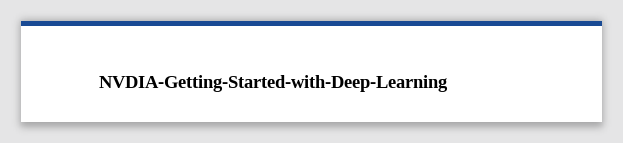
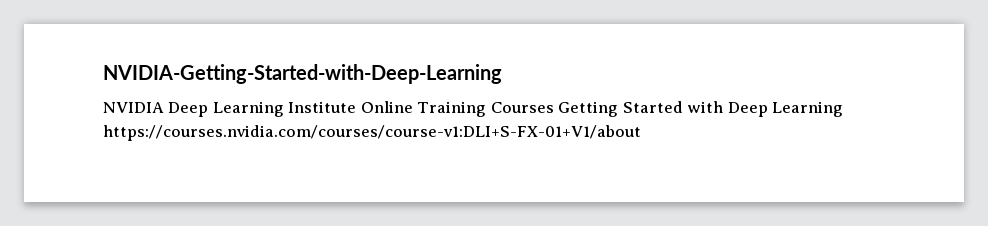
[99,75,448,92] NVDIA-Getting-Started-with-Deep-Learning -> [103,64,502,84] [103,101,843,117] [103,125,641,141] NVIDIA-Getting-Started-with-Deep-Learning // NVIDIA Deep Learning Institute Online Training Courses Getting Started with Deep Learning https://courses.nvidia.com/courses/course-v1:DLI+S-FX-01+V1/about

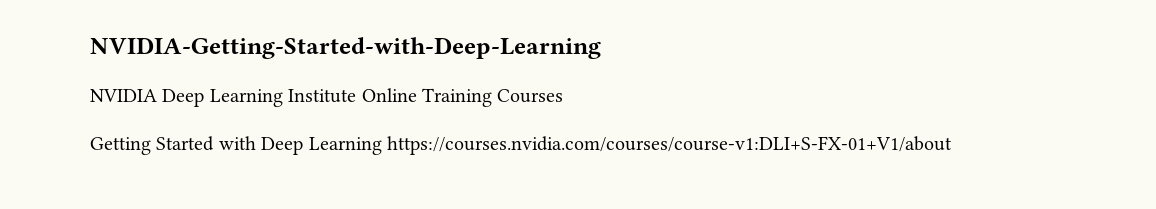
(554, 107) none -> (564, 96) //

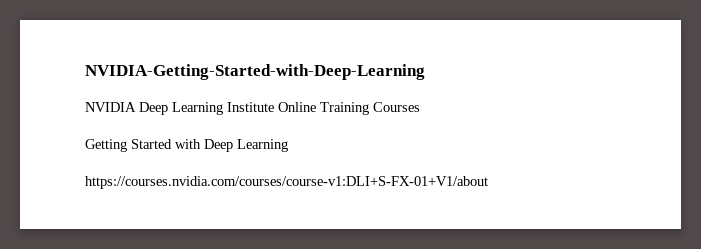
(382, 146) none -> (288, 145) //

